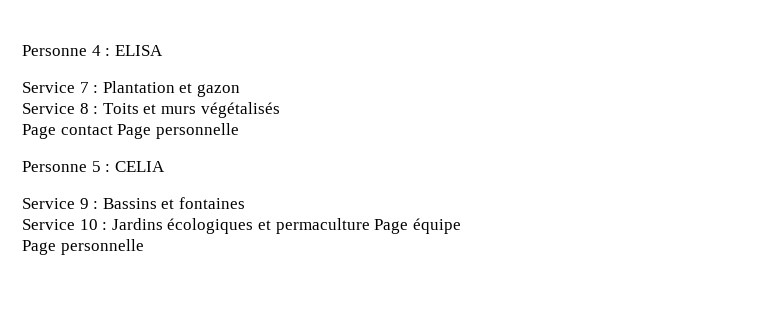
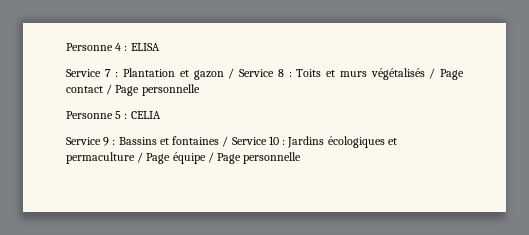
(240, 90) // -> [228,68,235,79] /
(280, 110) // -> [429,68,436,79] /
(113, 130) none -> [106,84,113,95] /
(245, 203) // -> [222,136,229,147] /
(370, 226) none -> [137,152,144,163] /
(461, 226) // -> [207,152,214,163] /

